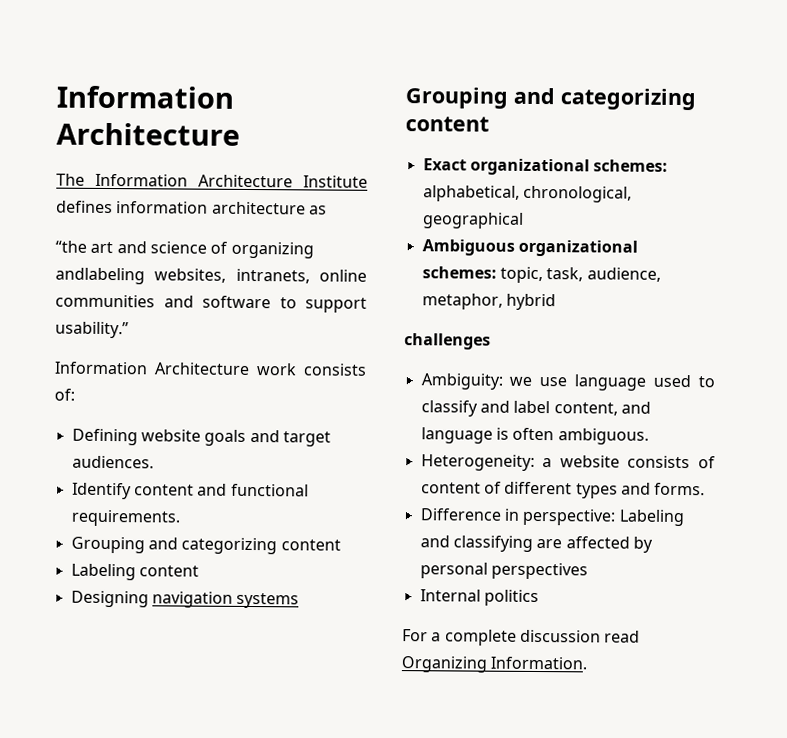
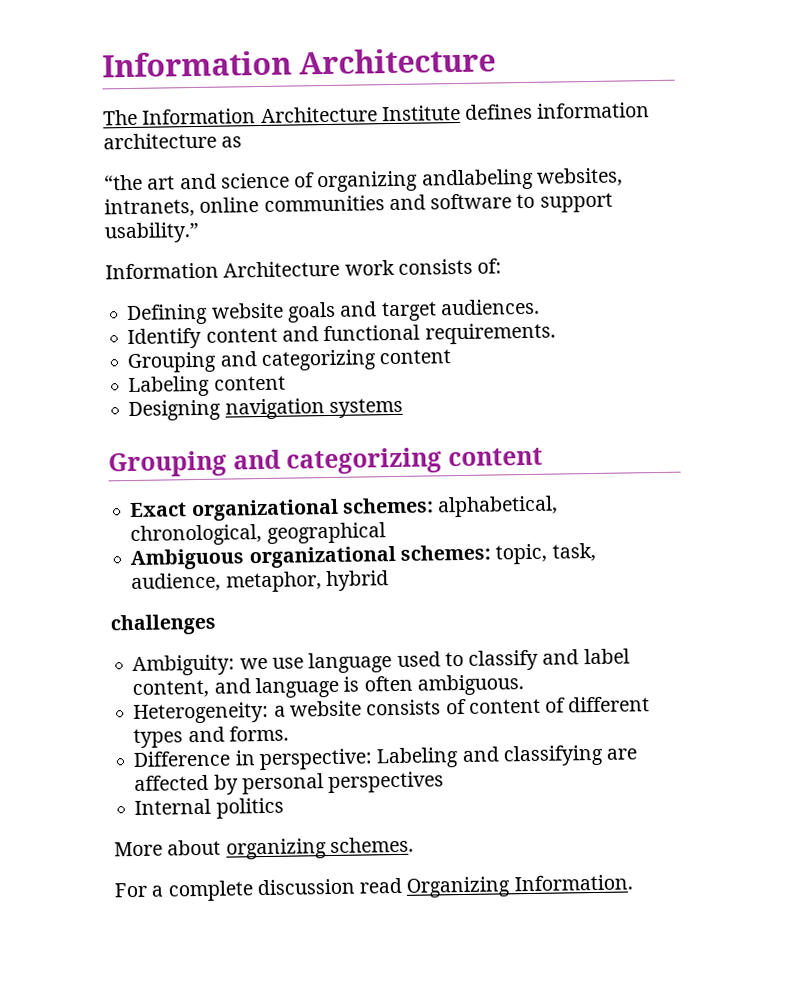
(539, 598) none -> [114,836,414,860] // More about organizing schemes.

